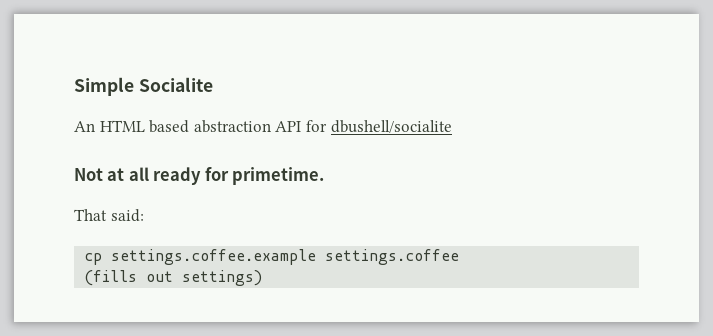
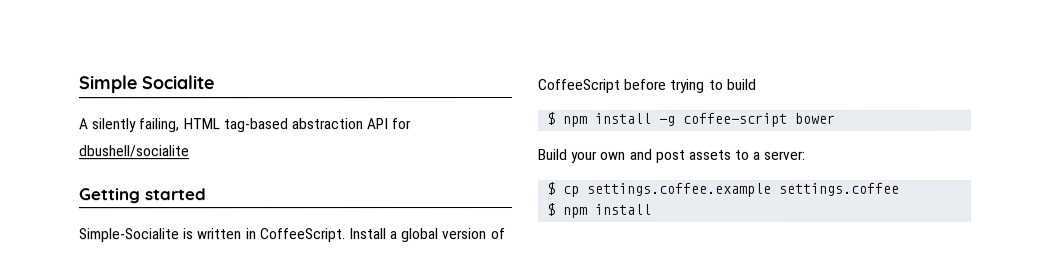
[74,120,190,133] An HTML based -> [78,118,288,133] A silently failing, HTML tag-based
[74,167,325,185] [74,209,144,222] Not at all ready for primetime. // That said: // -> [79,188,207,204] [79,228,506,243] [537,78,756,93] [546,111,836,127] [538,148,807,163] [547,181,557,195] Getting started // Simple-Socialite is written in CoffeeScript. Install a global version of CoffeeScript before trying to build // $ npm install -g coffee-script bower // Build your own and post assets to a server: // $
[84,270,263,286] (fills out settings) -> [547,202,653,218] $ npm install

